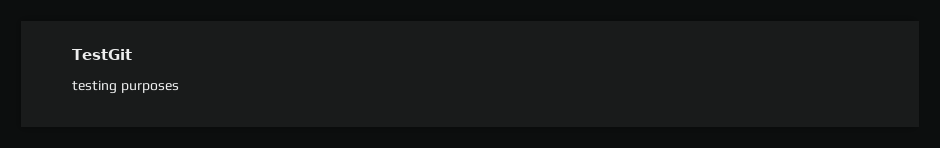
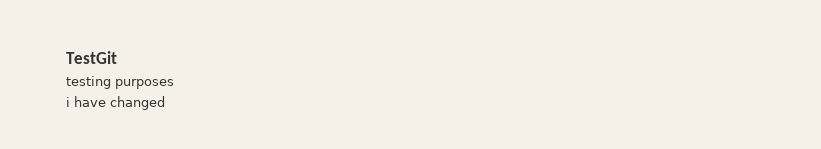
(179, 88) none -> [66,96,165,110] // i have changed

